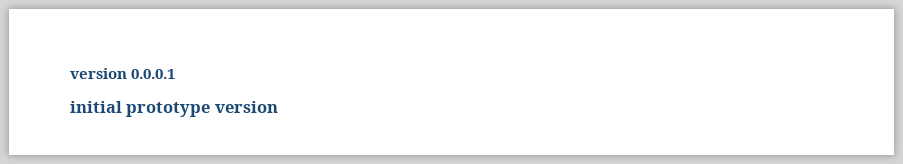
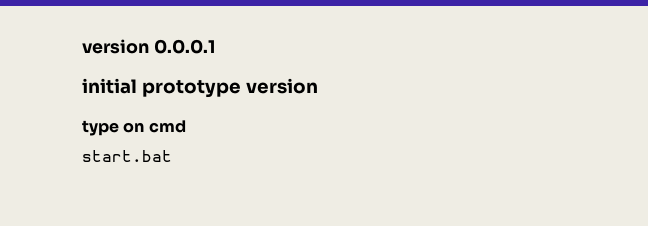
(278, 107) none -> [82,120,186,136] [82,150,172,162] // type on cmd // start.bat

